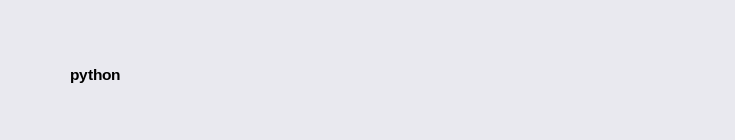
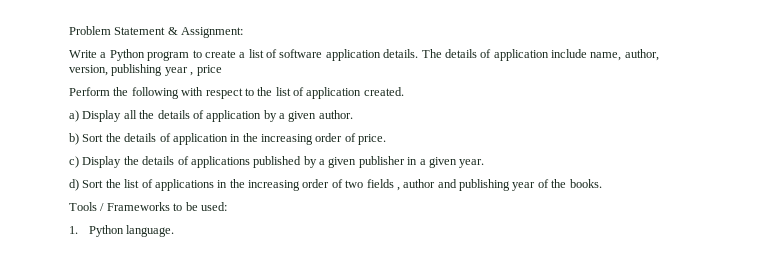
[70,69,120,83] python -> [69,26,244,38] [69,49,659,61] [69,64,222,76] [69,87,404,99] [69,110,353,122] [69,133,387,145] [69,156,485,168] [69,179,602,191] [69,202,227,211] [69,225,175,237] Problem Statement & Assignment: // Write a Python program to create a list of software application details. The details of application include name, author, version, publishing year , price // Perform the following with respect to the list of application created. // a) Display all the details of application by a given author. // b) Sort the details of application in the increasing order of price. // c) Display the details of applications published by a given publisher in a given year. // d) Sort the list of applications in the increasing order of two fields , author and publishing year of the books. // Tools / Frameworks to be used: // 1. Python language.

